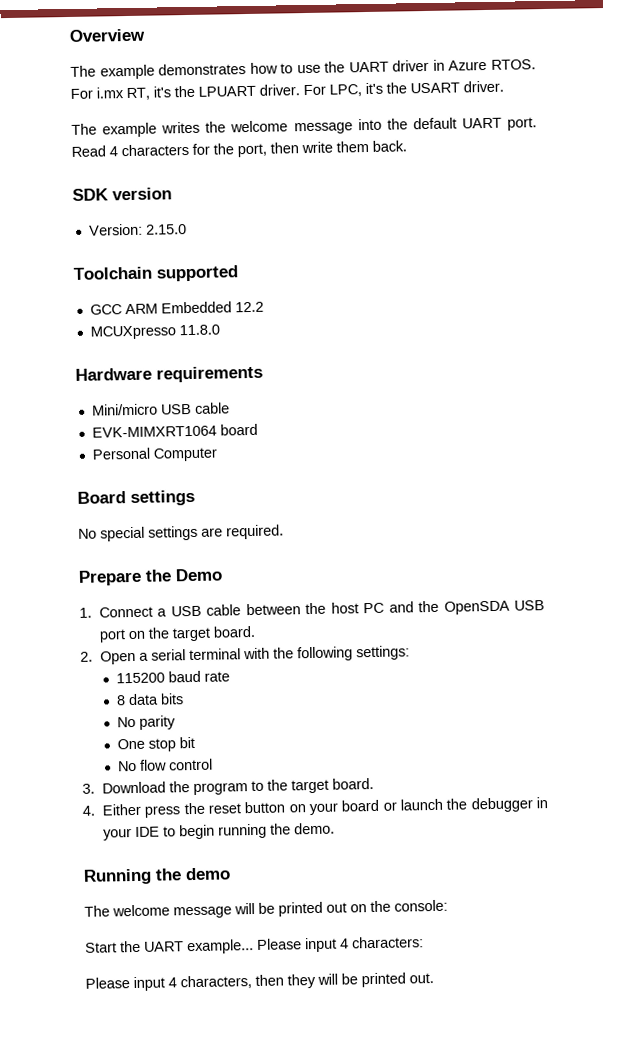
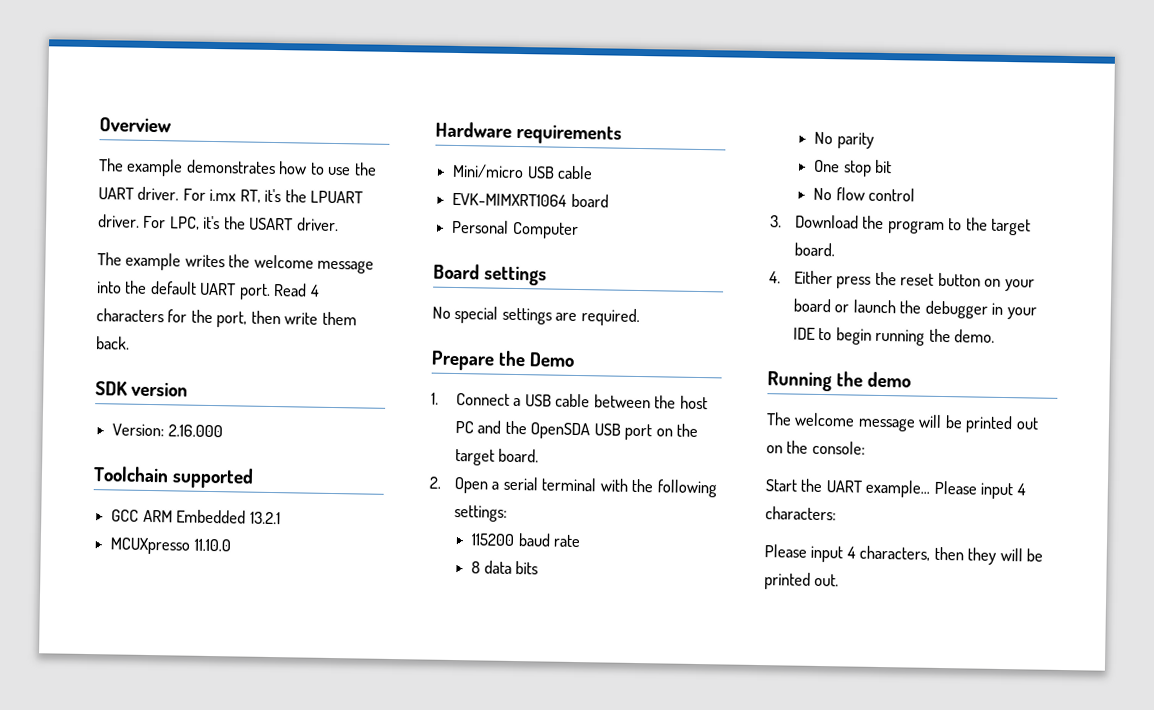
[392,59,536,72] driver in Azure RTOS. -> [137,186,180,201] driver.
[145,224,187,235] 2.15.0 -> [167,424,223,438] 2.16.000
[234,301,264,313] 12.2 -> [249,511,281,525] 13.2.1
[178,324,220,336] 11.8.0 -> [193,538,231,552] 11.10.0

